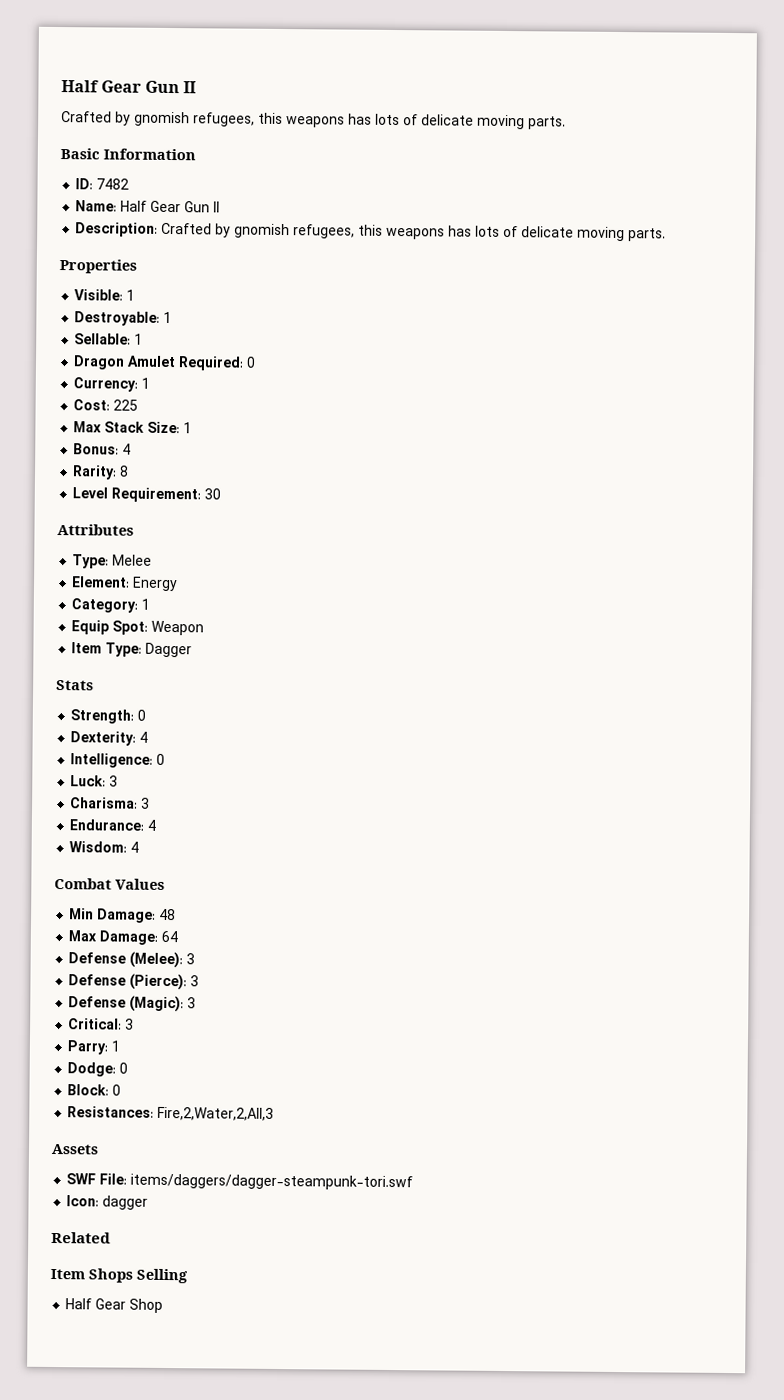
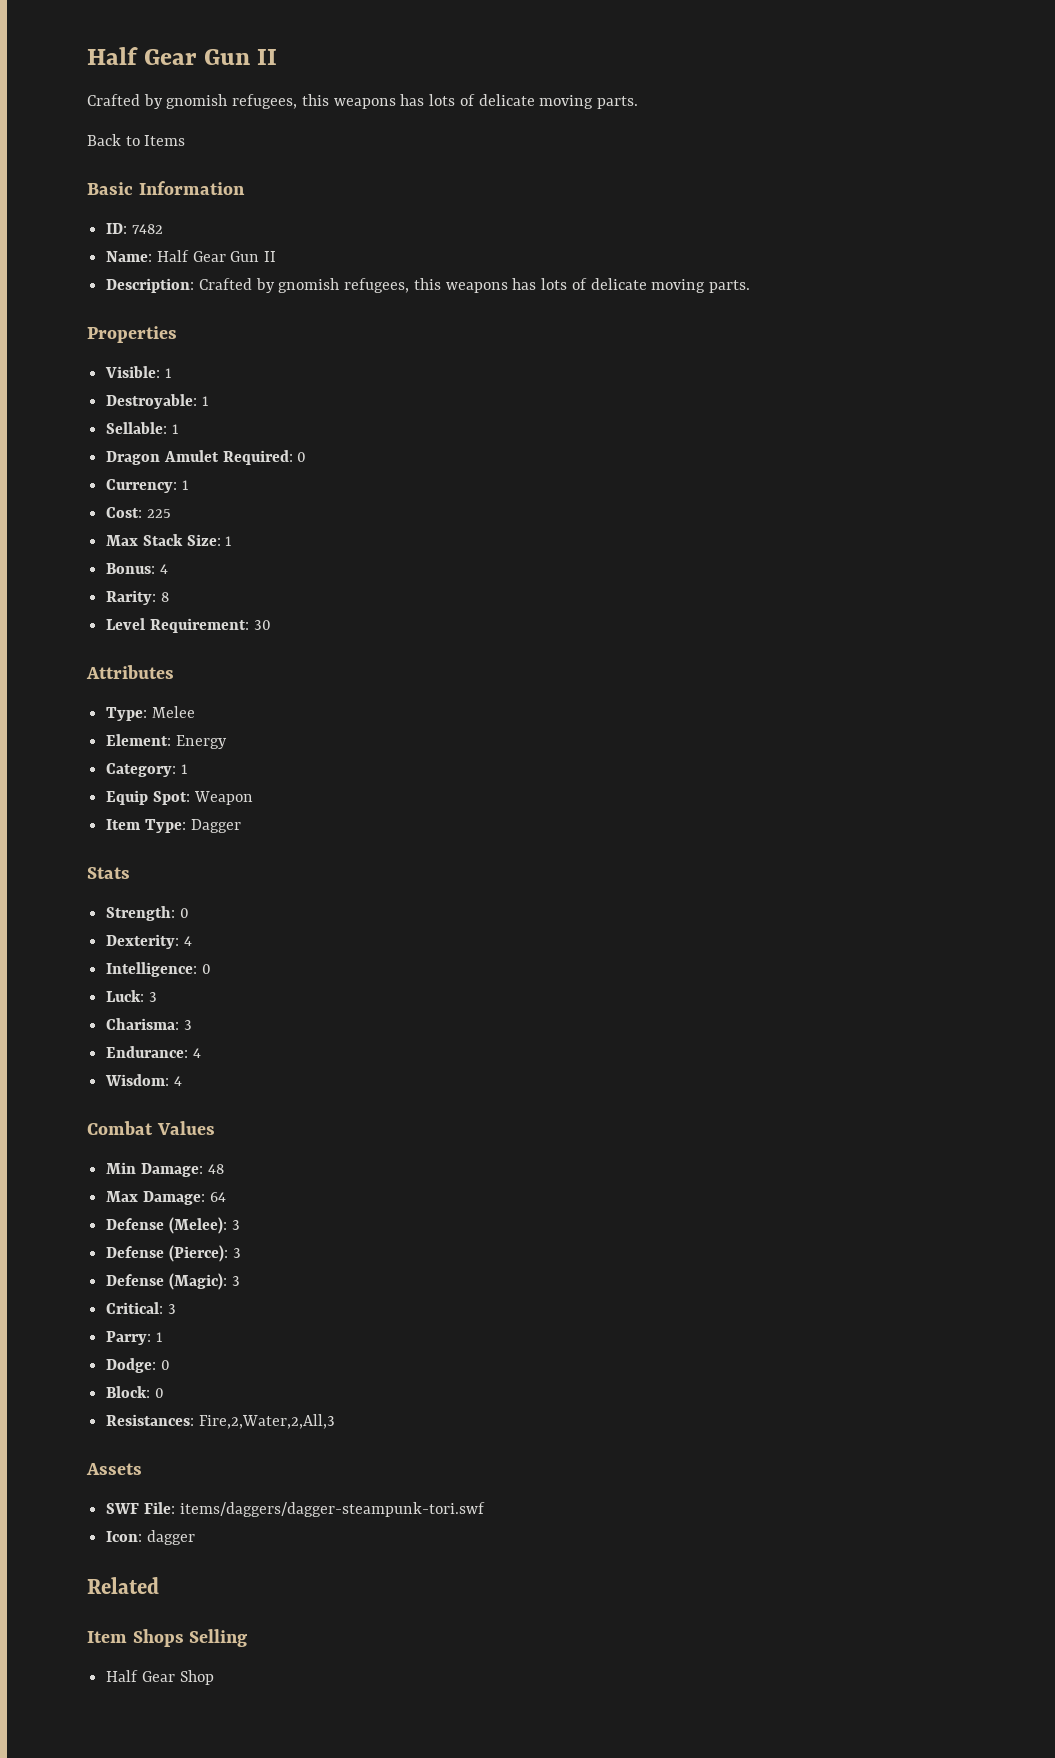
(566, 123) none -> [87,134,186,146] // Back to Items

